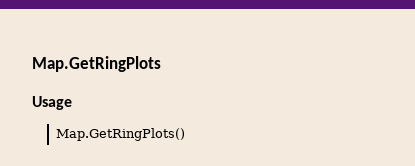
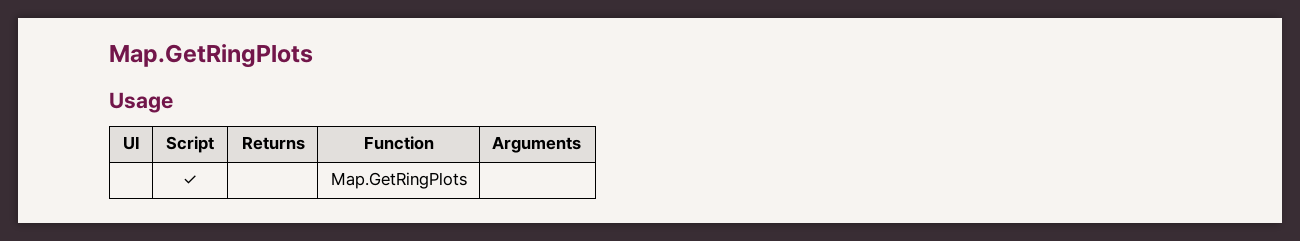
[55,128,185,141] // Map.GetRingPlots() -> [122,136,140,150] [166,136,214,153] [242,136,306,150] [363,136,434,150] [491,136,581,153] [183,175,197,185] [330,172,467,189] // UI | Script | Returns | Function | Arguments // | ✓ | | Map.GetRingPlots |

